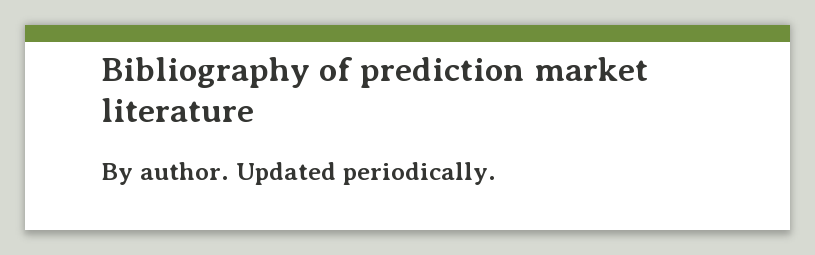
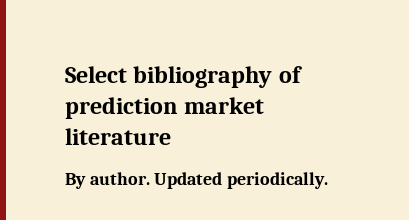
[101,57,310,88] Bibliography -> [65,66,273,88] Select bibliography

